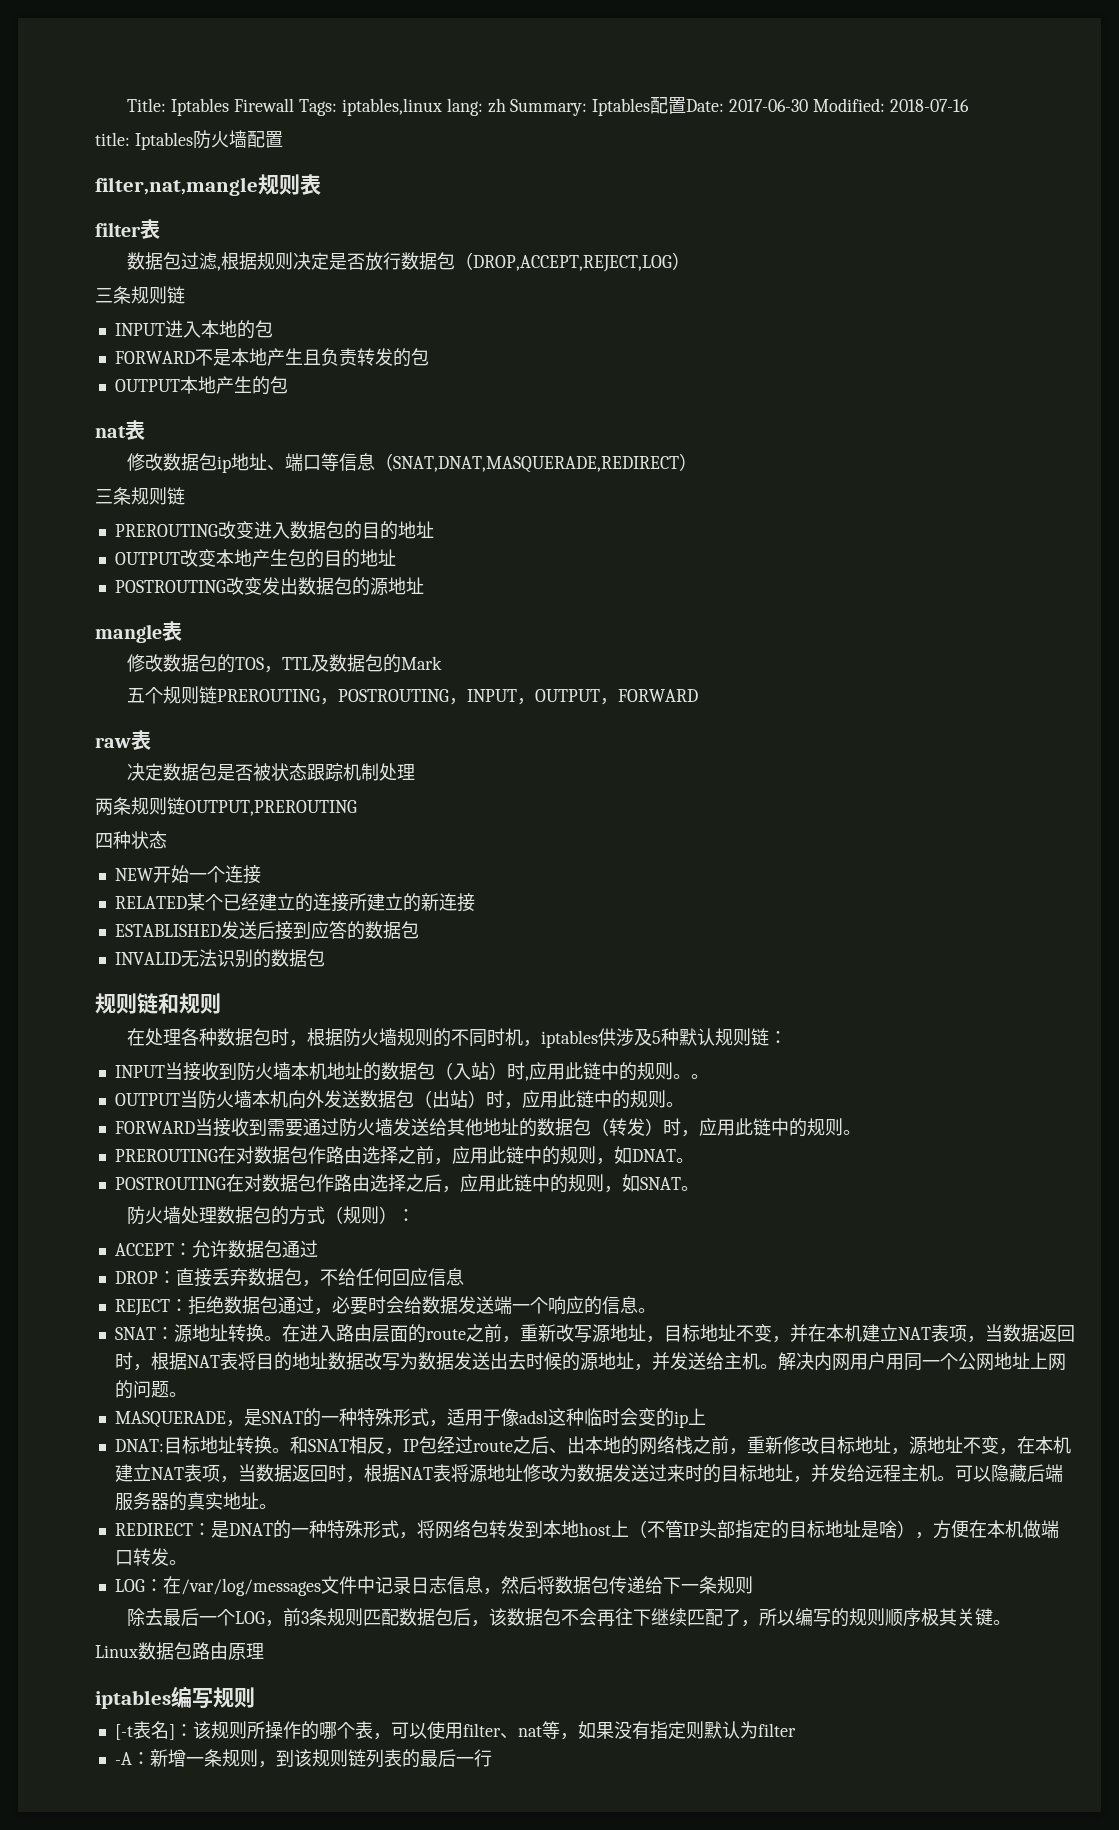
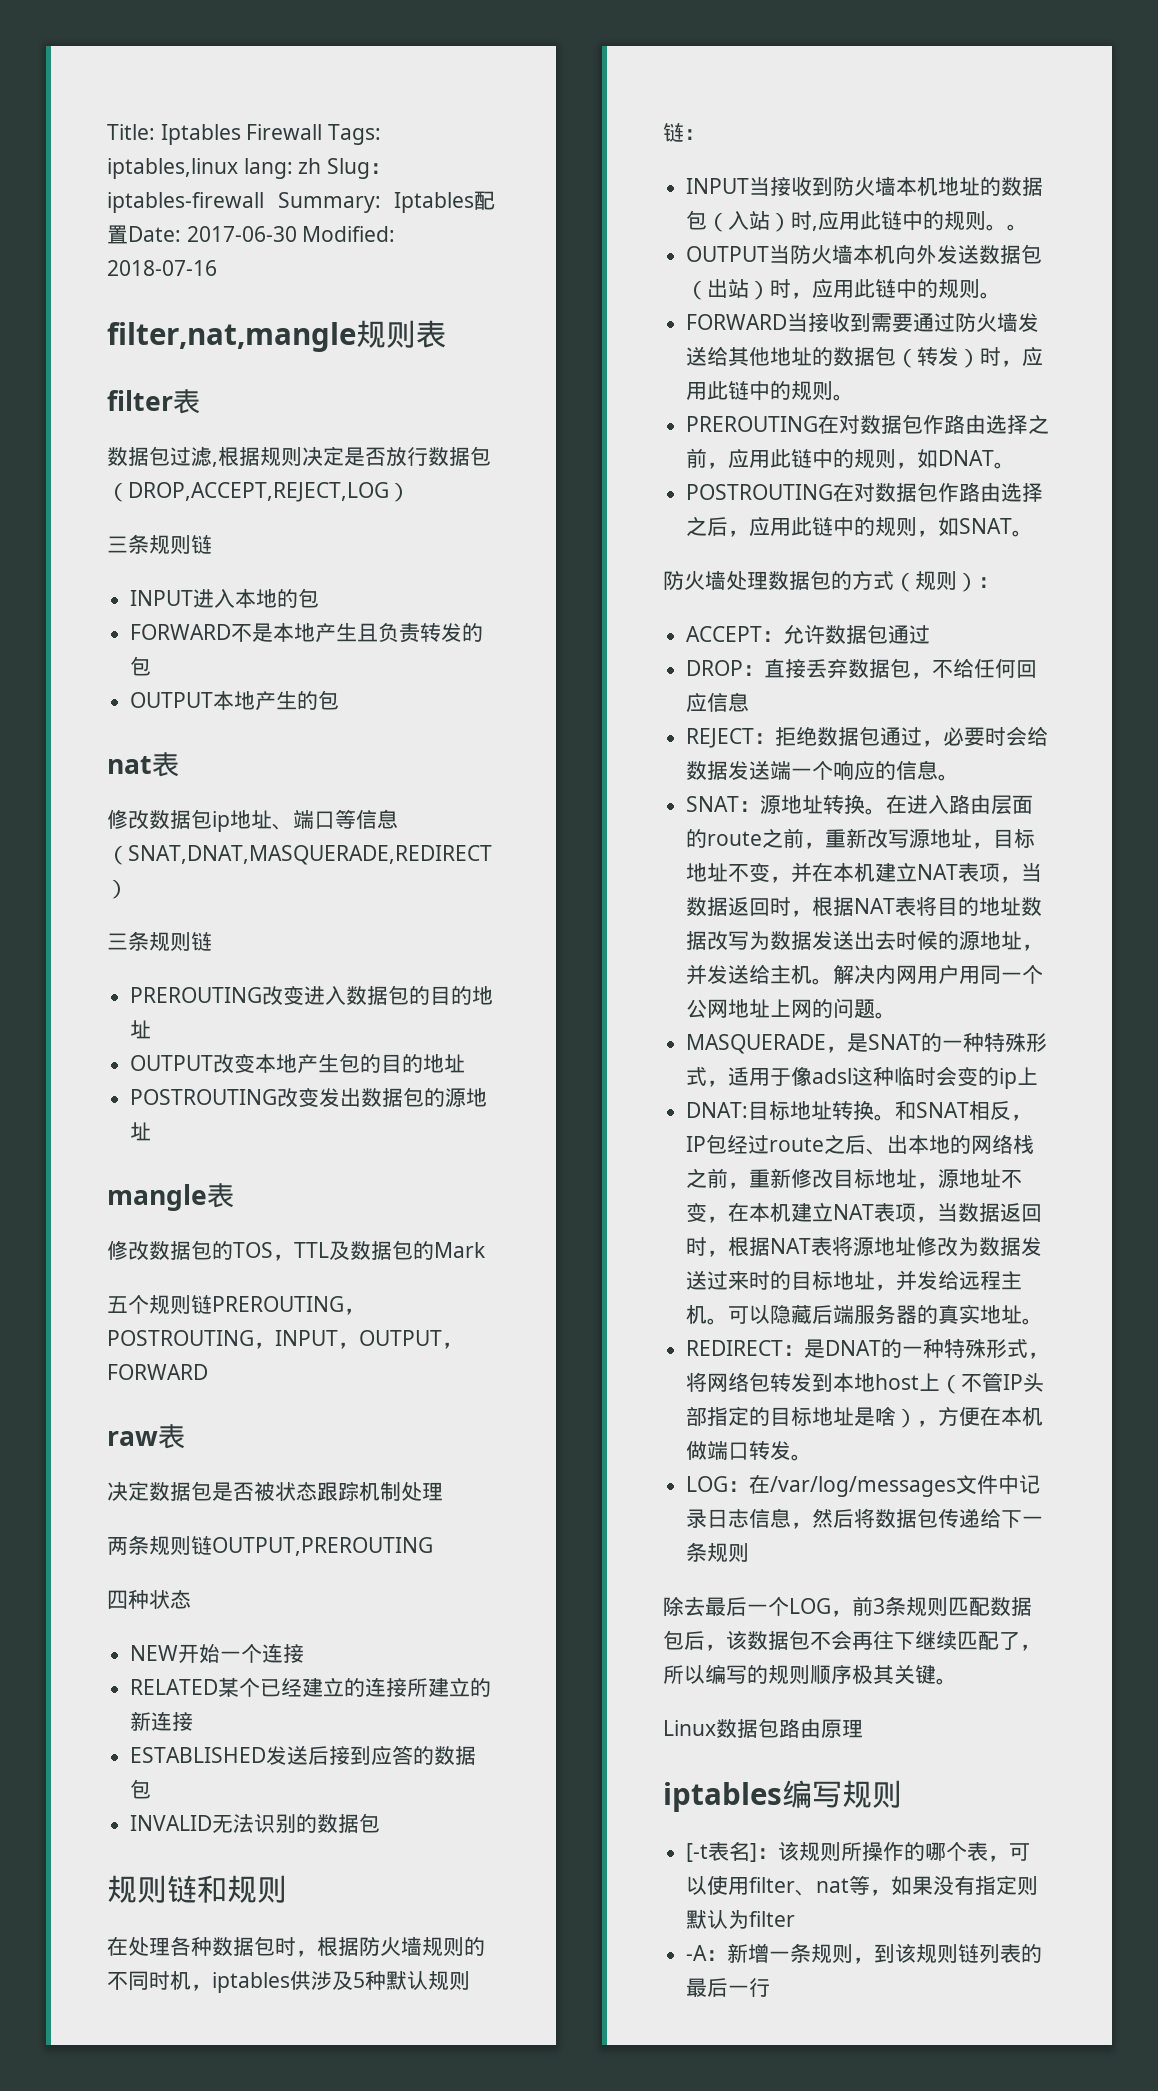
(506, 105) none -> [327,158,392,179] [107,192,264,213] Slug：iptables-firewall
[95,130,283,150] // title: Iptables防火墙配置 -> (217, 268) none

